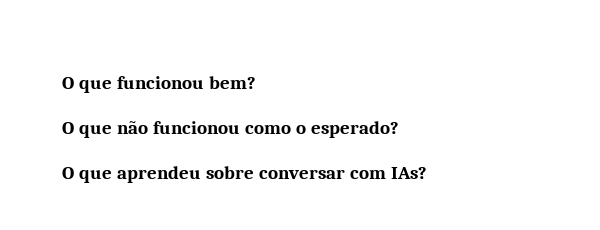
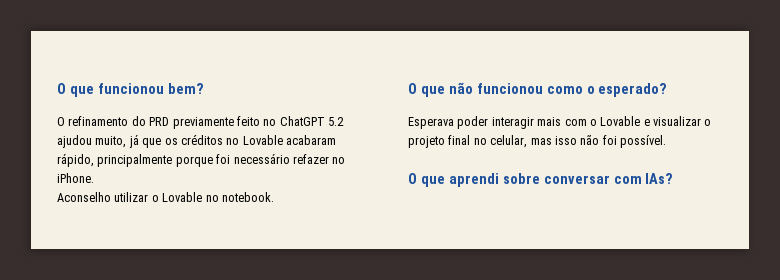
(256, 82) none -> [57,116,344,129] [57,134,336,148] [57,153,346,167] [57,173,94,183] [57,192,274,202] // O refinamento do PRD previamente feito no ChatGPT 5.2 ajudou muito, já que os créditos no Lovable acabaram rápido, principalmente porque foi necessário refazer no iPhone. // Aconselho utilizar o Lovable no notebook.
[62,166,201,183] // O que aprendeu -> [408,116,712,129] [408,135,666,148] [408,173,499,187] // Esperava poder interagir mais com o Lovable e visualizar o projeto final no celular, mas isso não foi possível. // O que aprendi

